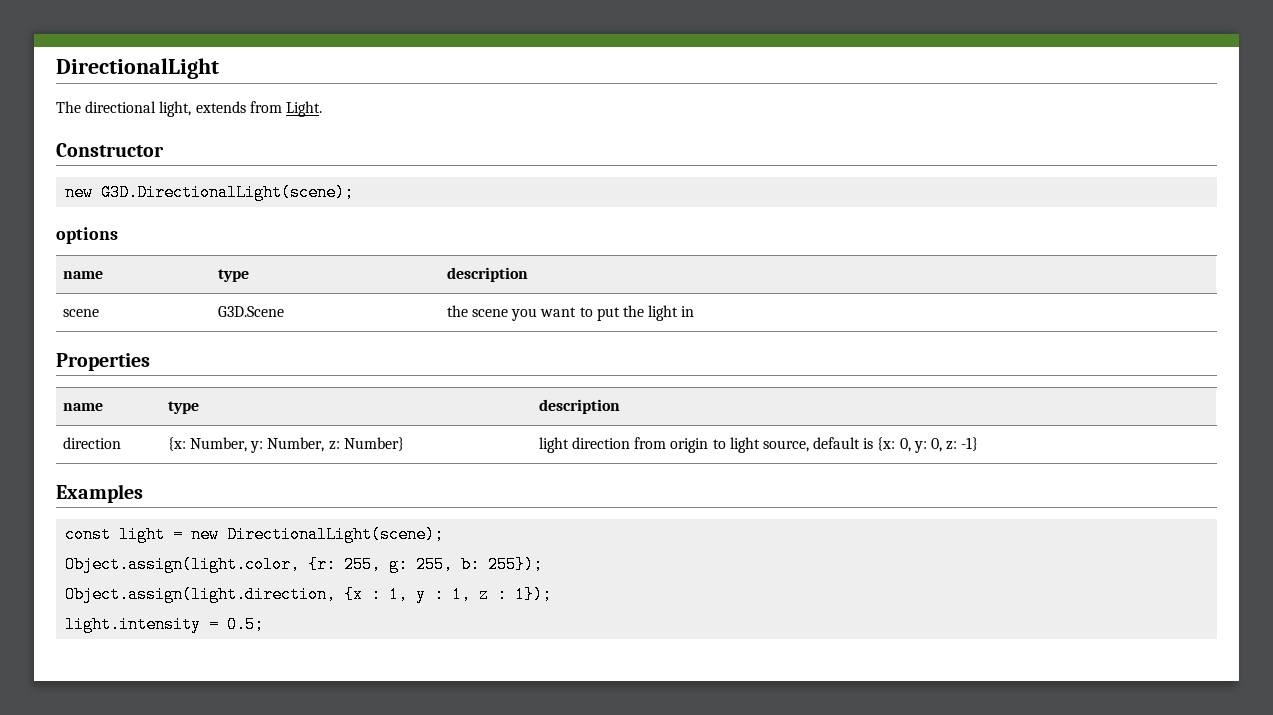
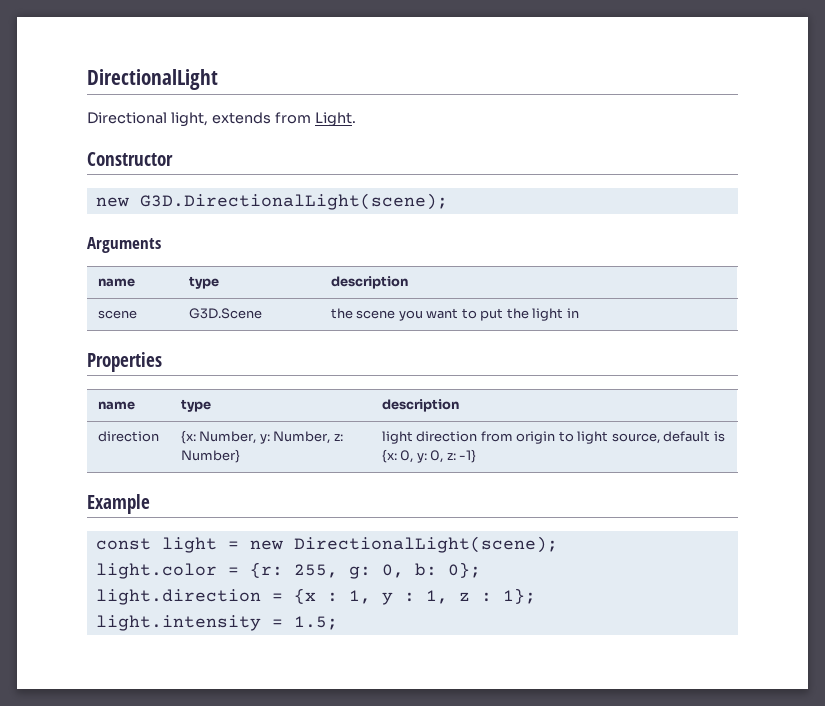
[56,101,157,113] The directional -> [87,112,167,124] Directional
[56,227,118,244] options -> [87,237,161,253] Arguments
[56,484,143,503] Examples -> [87,494,150,514] Example
[65,556,301,573] Object.assign(light.color, -> [95,563,239,579] light.color =
[416,556,544,573] [65,586,337,603] 255, b: 255}); // Object.assign(light.direction, -> [381,562,481,578] [95,589,283,605] 0, b: 0}; // light.direction =
[515,586,553,603] 1}); -> [502,588,536,604] 1};
[227,616,265,633] 0.5; -> [293,616,338,630] 1.5;

